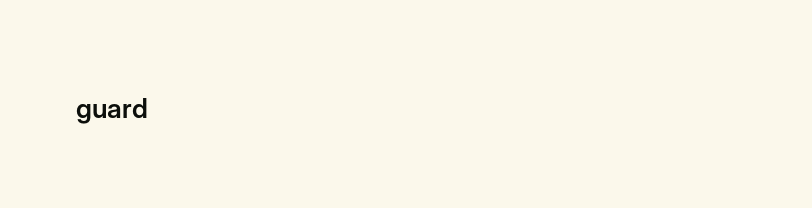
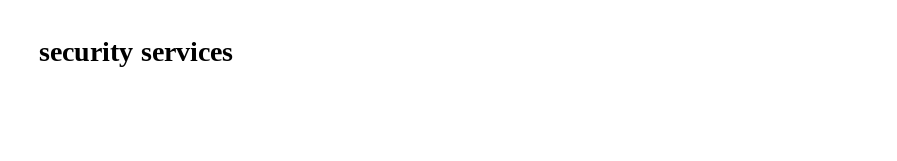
[76,98,148,124] guard -> [39,42,233,67] security services

